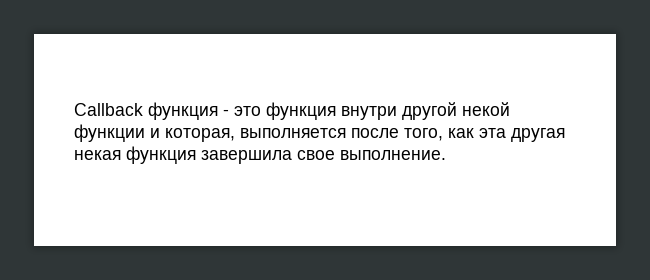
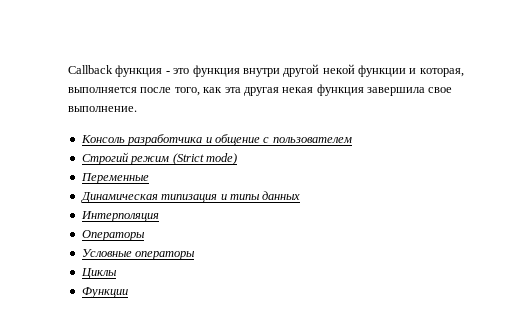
(446, 155) none -> [80,134,352,146] [81,152,237,165] [80,173,149,184] [80,191,301,203] [80,211,159,222] [81,230,145,241] [81,249,196,260] [80,268,117,279] [81,287,128,298] // Консоль разработчика и общение с пользователем // Строгий режим (Strict mode) // Переменные // Динамическая типизация и типы данных // Интерполяция // Операторы // Условные операторы // Циклы // Функции

